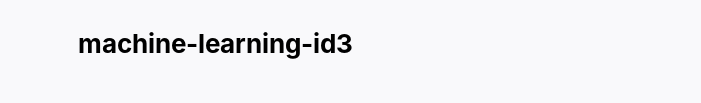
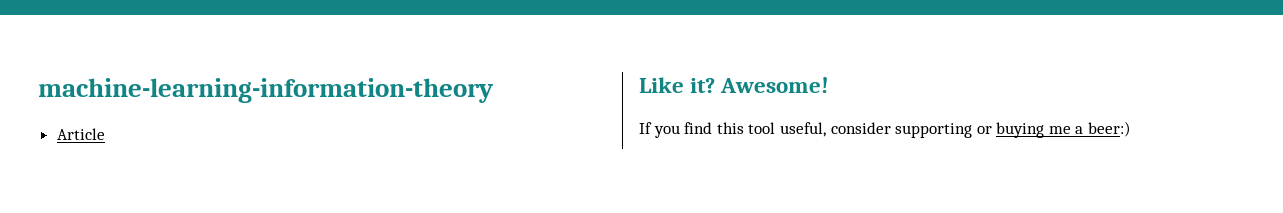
[78,32,353,59] machine-learning-id3 -> [38,78,494,103] [56,128,105,140] [639,77,830,93] [639,121,1132,138] machine-learning-information-theory // Article // Like it? Awesome! // If you find this tool useful, consider supporting or buying me a beer:)

